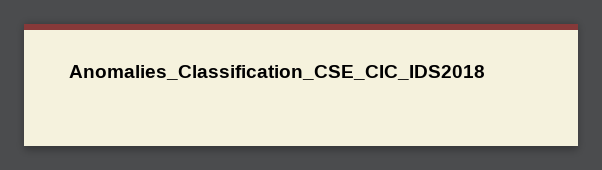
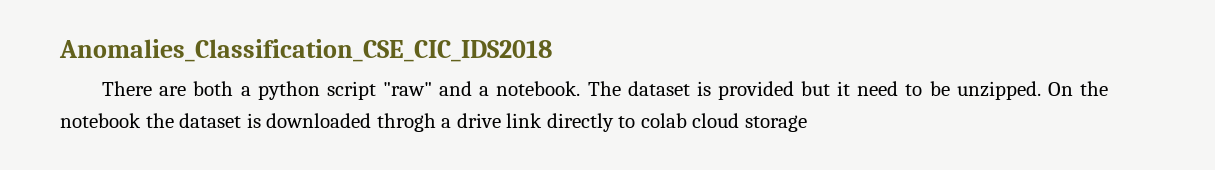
(485, 72) none -> [102,81,1109,100] [60,113,807,132] // There are both a python script "raw" and a notebook. The dataset is provided but it need to be unzipped. On the notebook the dataset is downloaded throgh a drive link directly to colab cloud storage

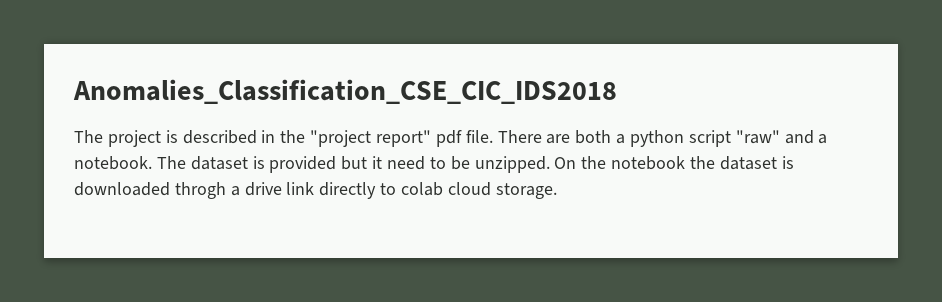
(552, 50) none -> [74,130,493,147] The project is described in the "project report" pdf file.
[744,115,807,132] storage -> [495,183,557,199] storage.

